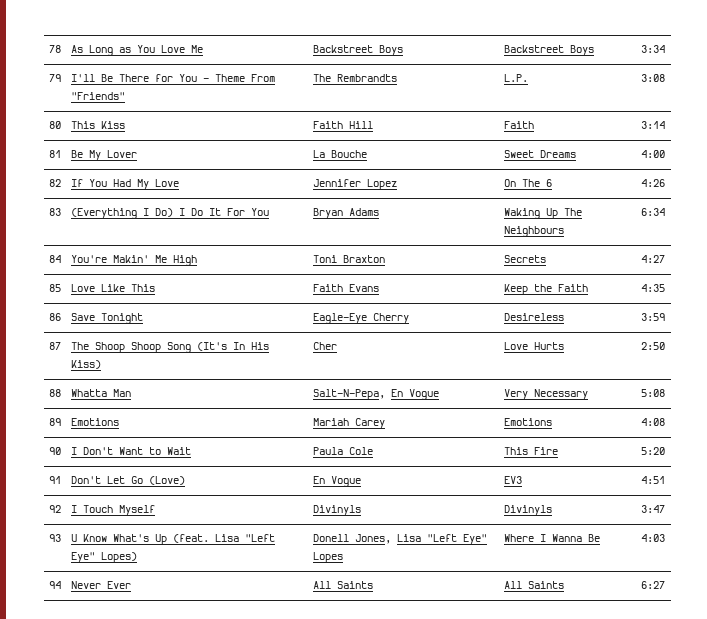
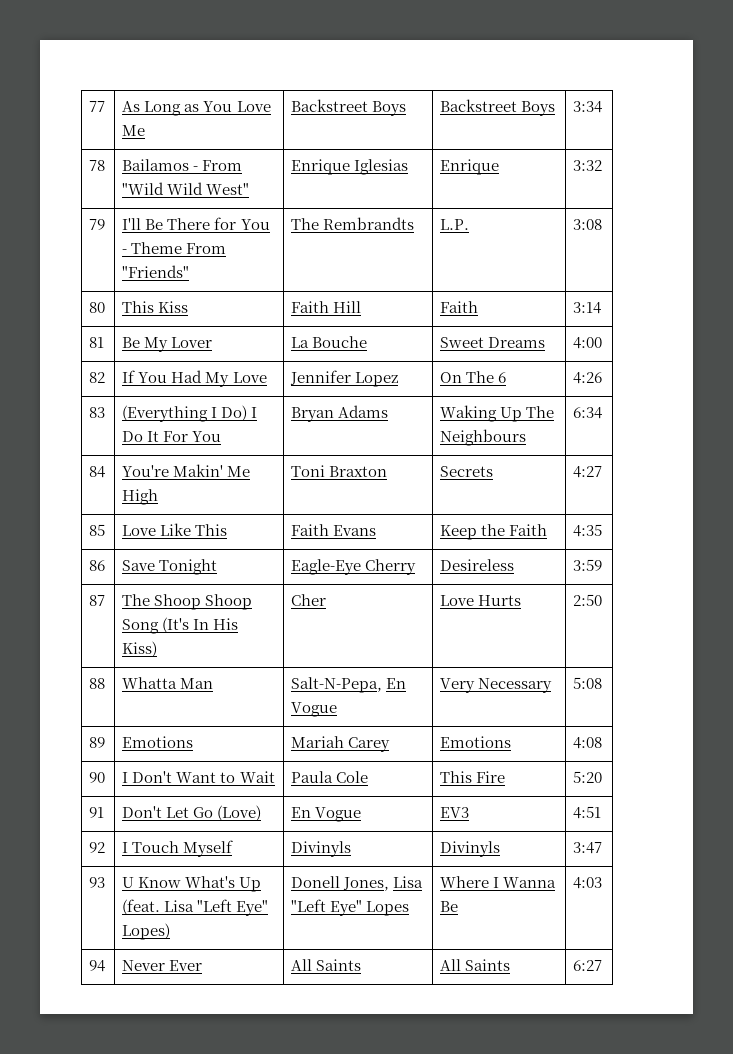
[48,45,61,53] 78 -> [89,101,106,112] 77
(665, 49) none -> [89,160,106,171] [122,159,243,171] [122,182,250,195] [291,159,409,175] [440,159,500,175] [573,160,603,171] // 78 | Bailamos - From "Wild Wild West" | Enrique Iglesias | Enrique | 3:32

